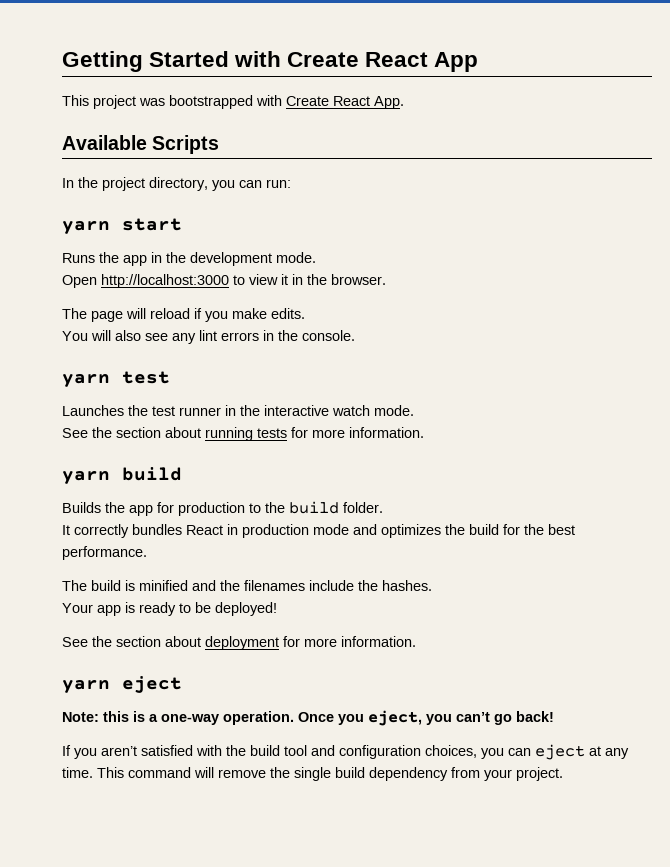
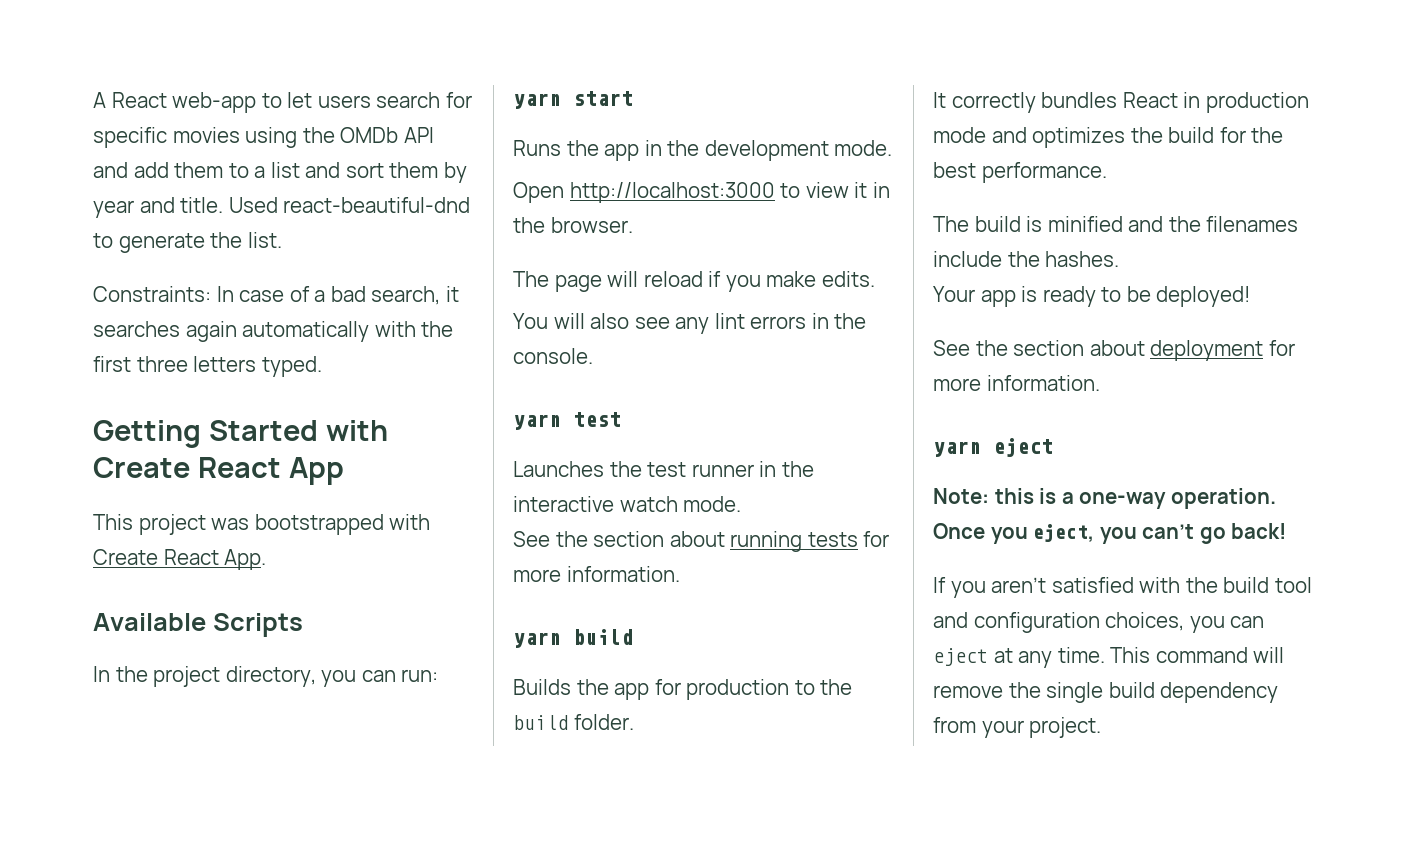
(62, 61) none -> [93,92,472,113] [93,127,434,148] [93,162,467,183] [93,197,471,218] [93,232,282,253] [93,286,459,305] [93,321,454,342] [93,356,322,377] A React web-app to let users search for specific movies using the OMDb API and add them to a list and sort them by year and title. Used react-beautiful-dnd to generate the list. // Constraints: In case of a bad search, it searches again automatically with the first three letters typed. //

